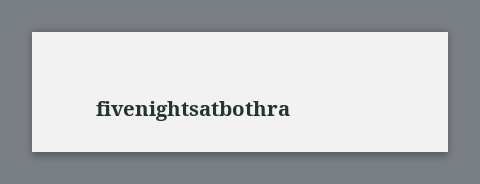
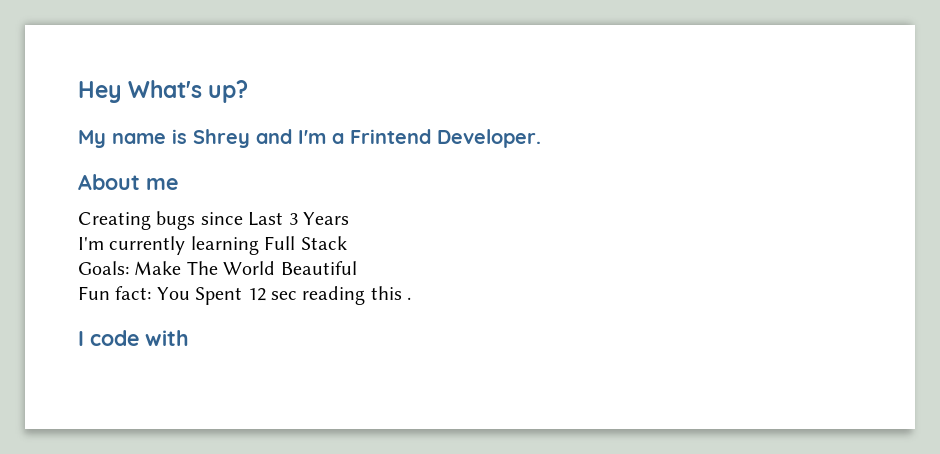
[96,101,290,121] fivenightsatbothra -> [78,80,249,103] [78,129,541,148] [78,174,178,190] [78,211,349,230] [78,236,347,255] [78,261,357,275] [78,286,412,305] [78,330,189,346] Hey What's up? // My name is Shrey and I'm a Frintend Developer. // About me // Creating bugs since Last 3 Years // I'm currently learning Full Stack // Goals: Make The World Beautiful // Fun fact: You Spent 12 sec reading this . // I code with

